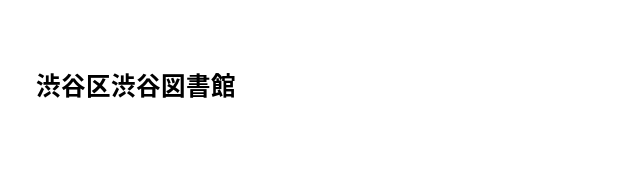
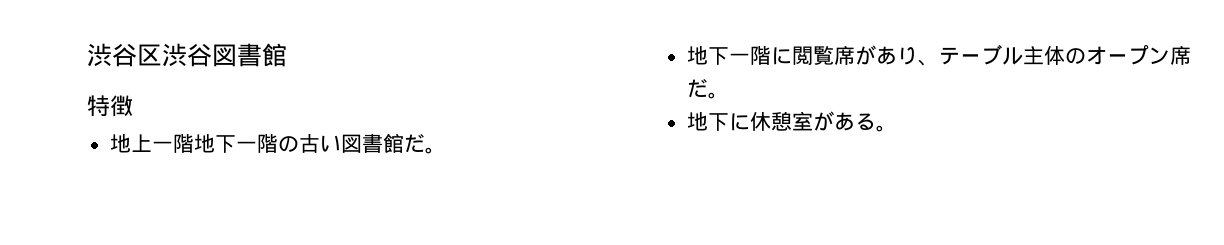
(236, 85) none -> [87,95,133,117] [109,133,446,154] [686,45,1191,66] [686,79,729,99] [686,111,897,132] // 特徴 // 地上一階地下一階の古い図書館だ。 // 地下一階に閲覧席があり、テーブル主体のオープン席だ。 // 地下に休憩室がある。

